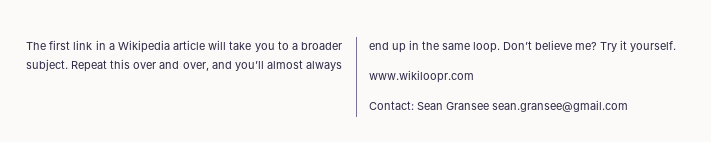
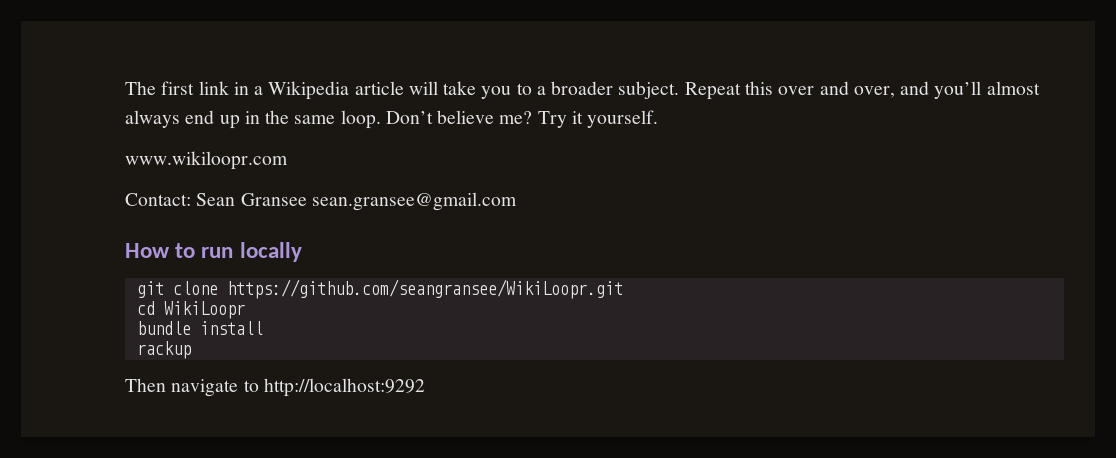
(628, 106) none -> [125,242,302,262] [136,279,623,299] [136,301,245,319] [136,321,263,335] [136,341,191,359] [125,378,425,397] // How to run locally // git clone https://github.com/seangransee/WikiLoopr.git // cd WikiLoopr // bundle install // rackup // Then navigate to http://localhost:9292

